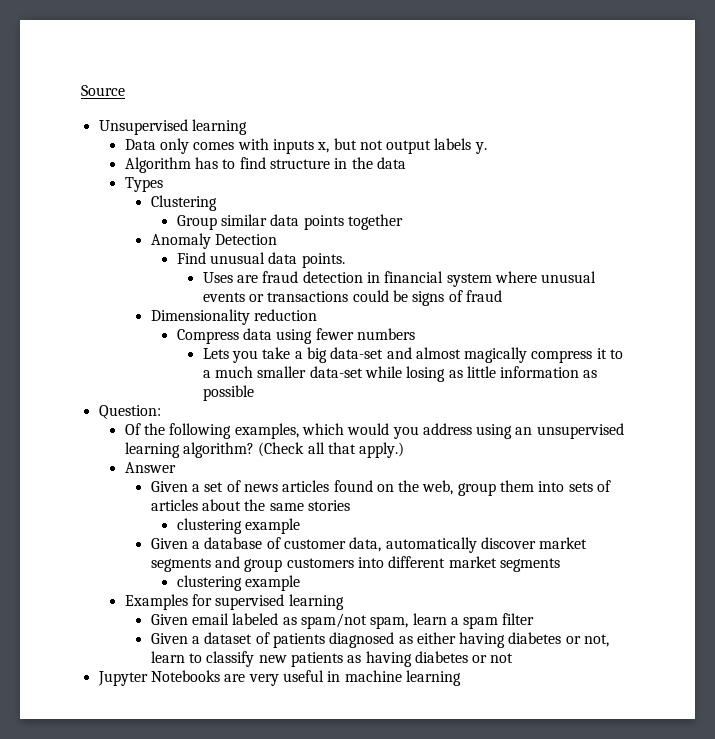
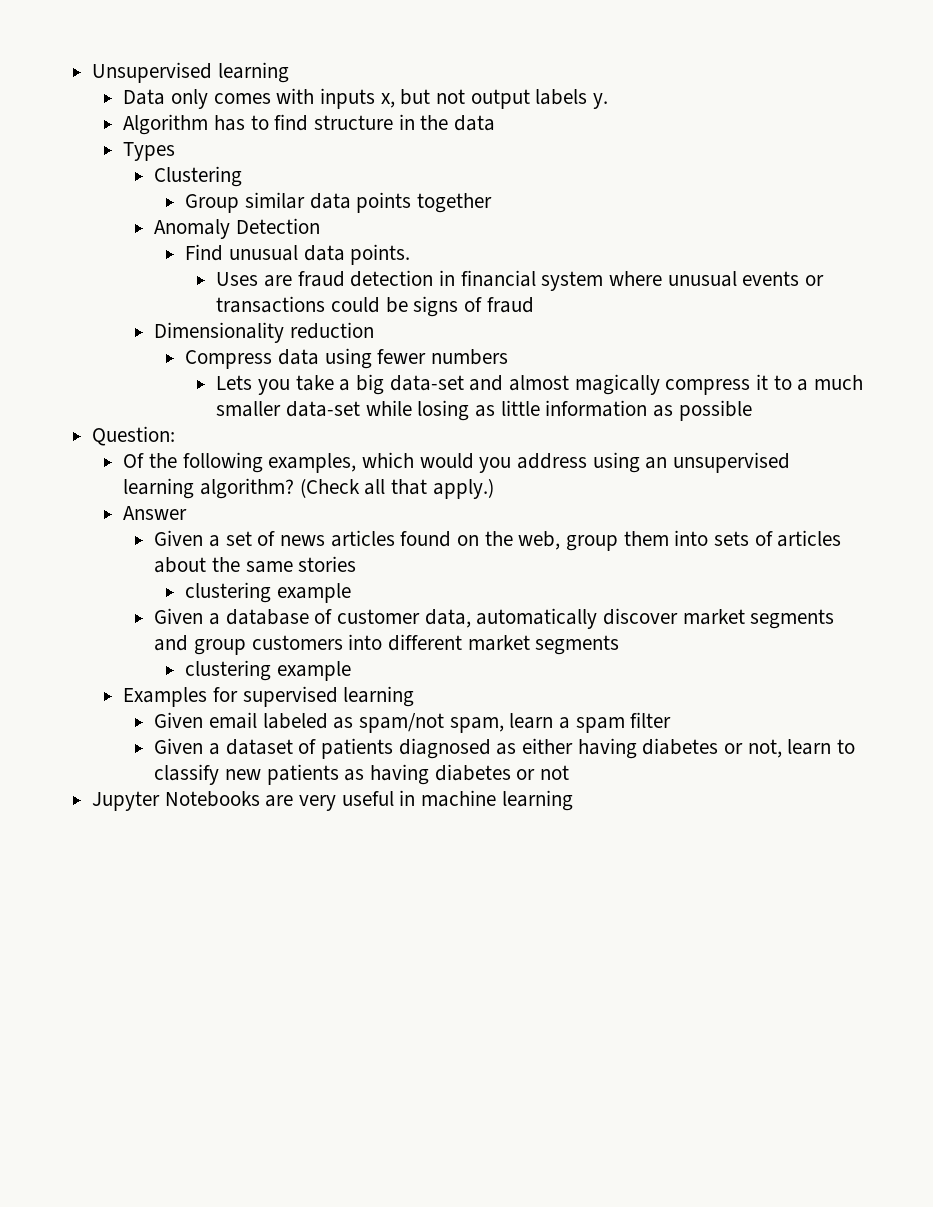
[81,85,125,96] Source // -> (92, 72) none

